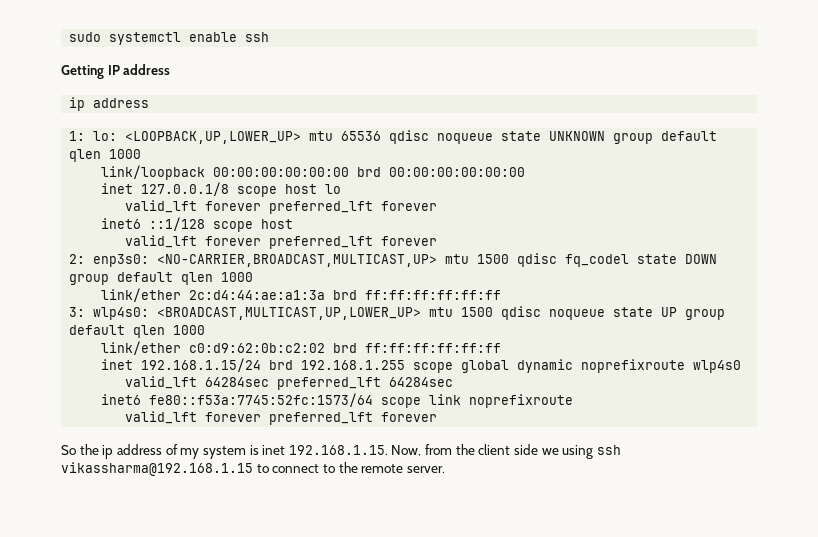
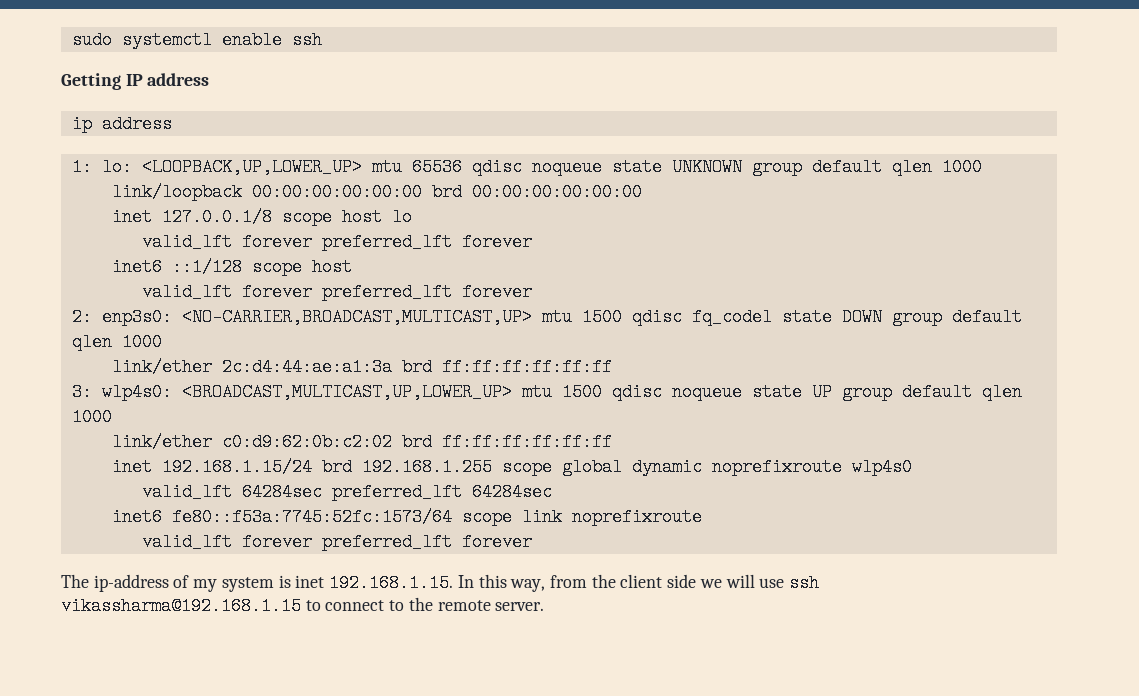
[61,444,162,459] So the ip address -> [61,574,169,592] The ip-address
[391,445,422,456] Now, -> [457,574,546,592] In this way,
[562,445,594,459] using -> [725,574,785,588] will use

